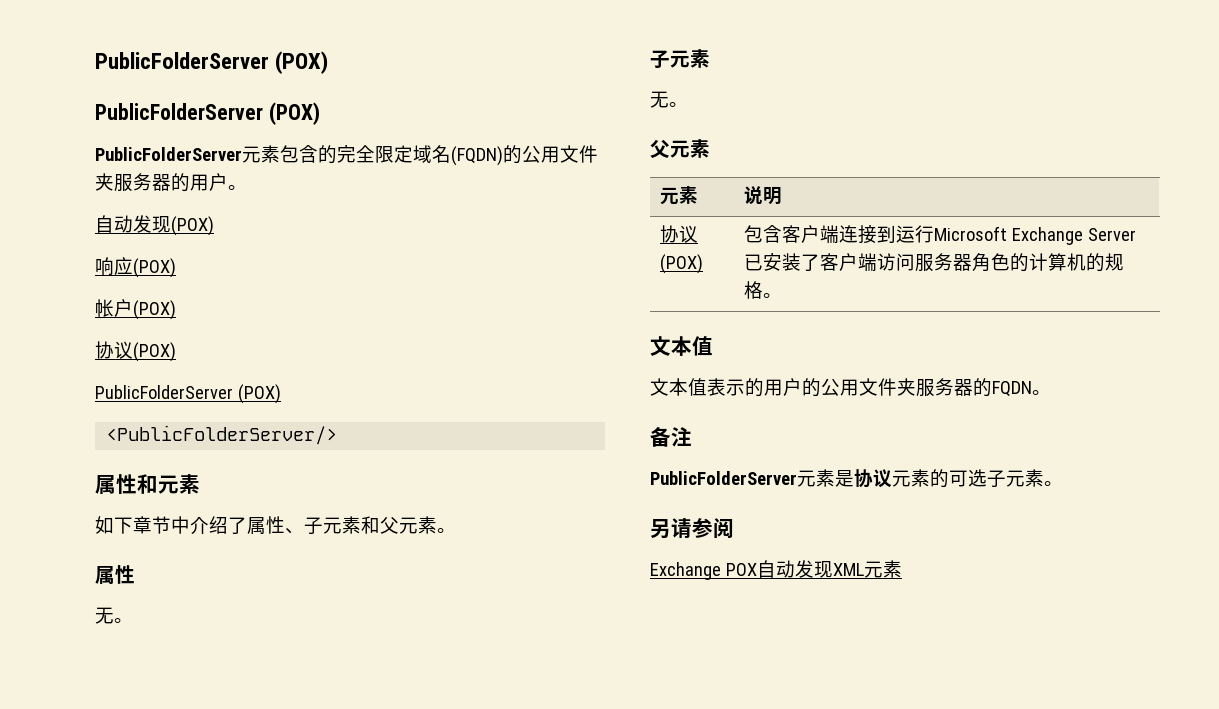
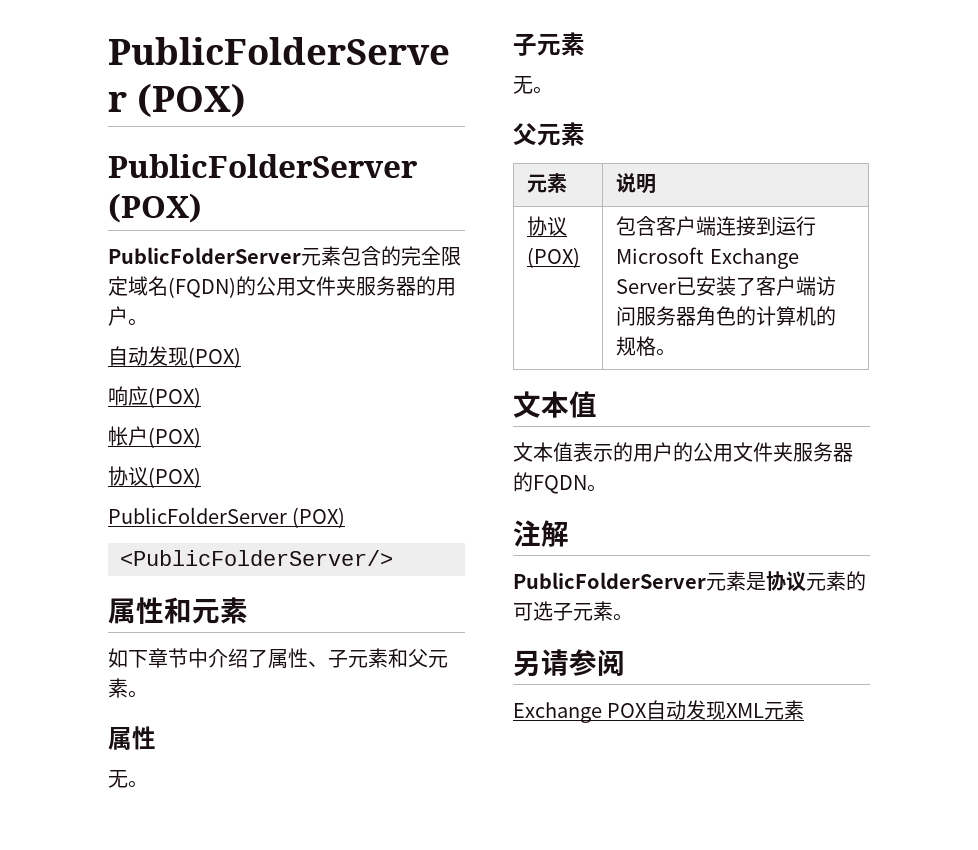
[650,427,671,447] 备 -> (607, 488) none
(692, 437) none -> [541,520,569,547] 解

